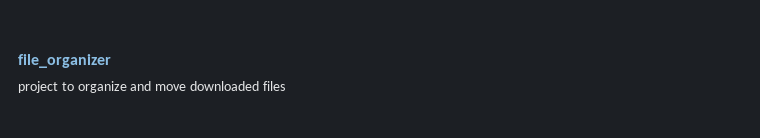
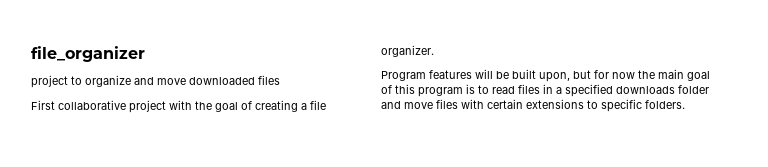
(285, 86) none -> [31,100,326,113] [381,45,434,57] [381,69,710,82] [381,84,709,97] [381,99,685,112] // First collaborative project with the goal of creating a file organizer. // Program features will be built upon, but for now the main goal of this program is to read files in a specified downloads folder and move files with certain extensions to specific folders.

